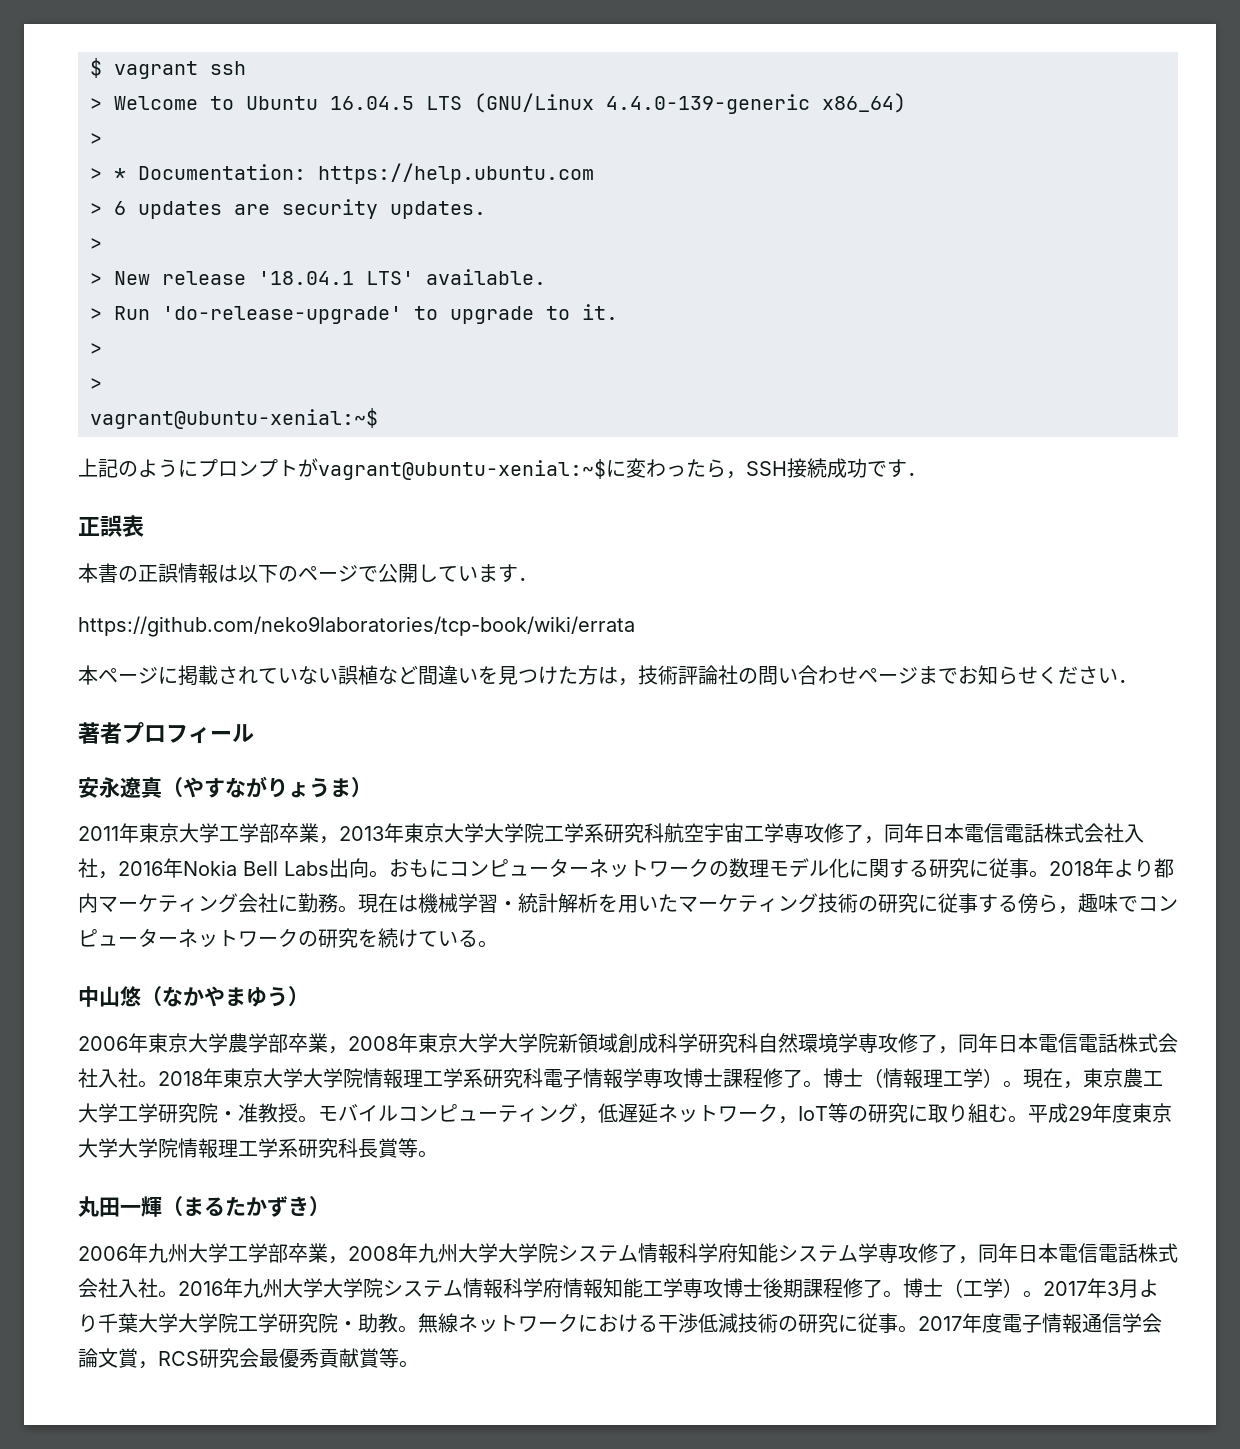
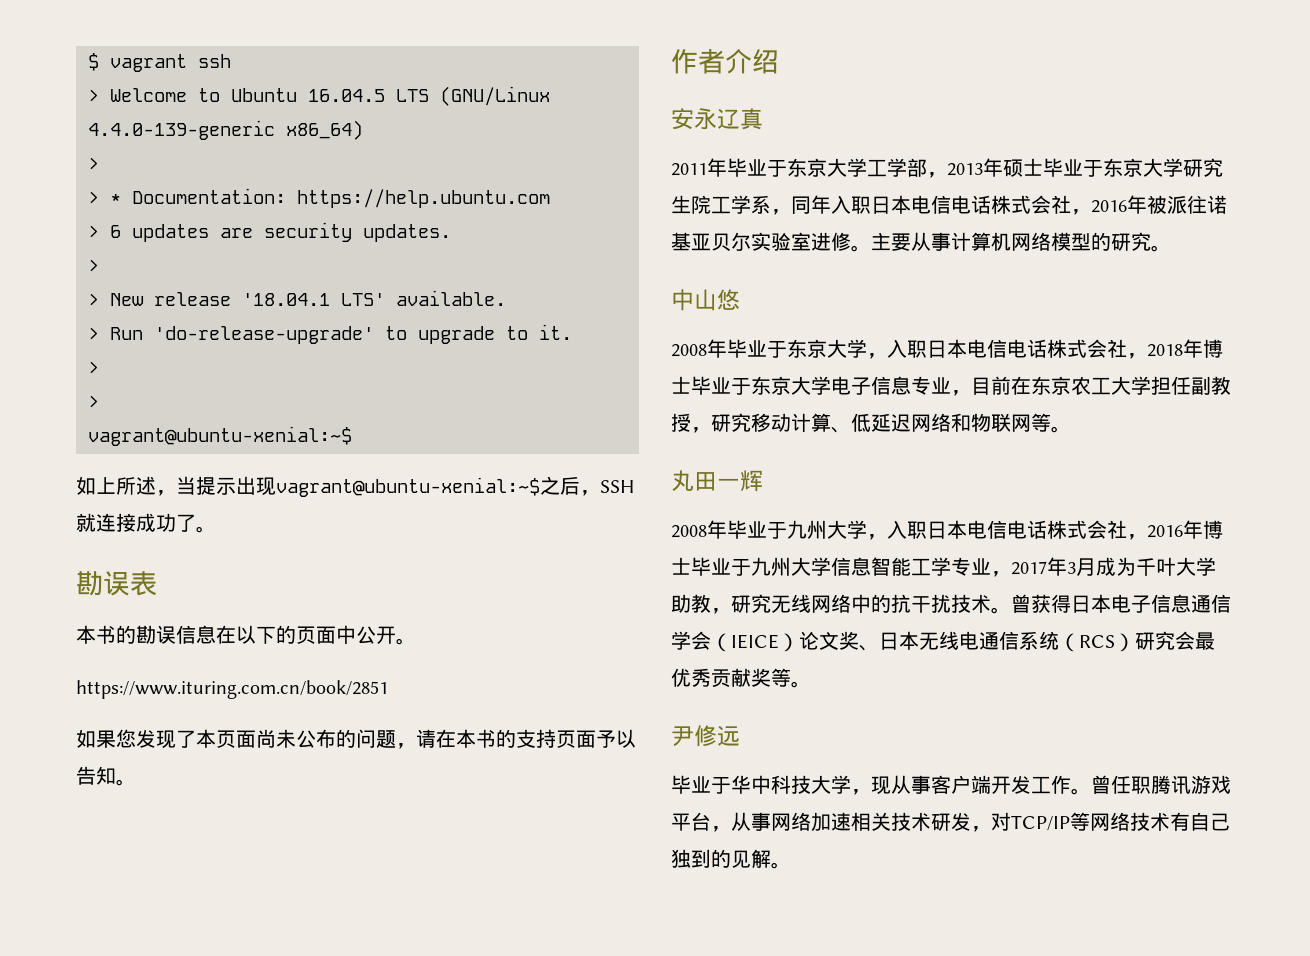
[78,458,927,480] [78,515,144,537] [78,563,538,584] [78,616,635,637] [78,665,1138,686] [78,722,254,744] 上記のようにプロンプトがvagrant@ubuntu-xenial:~$に変わったら，SSH接続成功です． // 正誤表 // 本書の正誤情報は以下のページで公開しています． // https://github.com/neko9laboratories/tcp-book/wiki/errata // 本ページに掲載されていない誤植など間違いを見つけた方は，技術評論社の問い合わせページまでお知らせください． // 著者プロフィール -> [76,476,635,497] [76,513,216,533] [76,571,157,596] [76,625,416,645] [76,680,388,699] [76,729,636,749] [76,766,136,786] [671,49,779,74] 如上所述，当提示出现vagrant@ubuntu-xenial:~$之后，SSH就连接成功了。 // 勘误表 // 本书的勘误信息在以下的页面中公开。 // https://www.ituring.com.cn/book/2851 // 如果您发现了本页面尚未公布的问题，请在本书的支持页面予以告知。 // 作者介绍
[120,777,141,798] 遼 -> [717,108,740,129] 辽
[162,776,372,798] （やすながりょうま） -> (763, 119) none
[139,823,159,843] 東 -> [727,158,807,177] 毕业于东
[279,823,319,843] 卒業 -> (927, 167) none
[404,823,1144,844] [78,858,1174,879] [78,893,1178,914] [78,928,498,948] [78,986,309,1007] [78,1033,1178,1054] [78,1068,1163,1089] [78,1103,1172,1124] [78,1138,438,1159] [78,1196,330,1217] [78,1243,1178,1264] [78,1278,1159,1299] [78,1313,1162,1334] [78,1348,399,1369] 東京大学大学院工学系研究科航空宇宙工学専攻修了，同年日本電信電話株式会社入社，2016年Nokia Bell Labs出向。おもにコンピューターネットワークの数理モデル化に関する研究に従事。2018年より都内マーケティング会社に勤務。現在は機械学習・統計解析を用いたマーケティング技術の研究に従事する傍ら，趣味でコンピューターネットワークの研究を続けている。 // 中山悠（なかやまゆう） // 2006年東京大学農学部卒業，2008年東京大学大学院新領域創成科学研究科自然環境学専攻修了，同年日本電信電話株式会社入社。2018年東京大学大学院情報理工学系研究科電子情報学専攻博士課程修了。博士（情報理工学）。現在，東京農工大学工学研究院・准教授。モバイルコンピューティング，低遅延ネットワーク，IoT等の研究に取り組む。平成29年度東京大学大学院情報理工学系研究科長賞等。 // 丸田一輝（まるたかずき） // 2006年九州大学工学部卒業，2008年九州大学大学院システム情報科学府知能システム学専攻修了，同年日本電信電話株式会社入社。2016年九州大学大学院システム情報科学府情報知能工学専攻博士後期課程修了。博士（工学）。2017年3月より千葉大学大学院工学研究院・助教。無線ネットワークにおける干渉低減技術の研究に従事。2017年度電子情報通信学会論文賞，RCS研究会最優秀貢献賞等 -> [1003,158,1223,177] [671,195,1227,215] [671,232,1171,252] [671,289,740,311] [671,339,1223,359] [671,376,1231,396] [671,413,1071,433] [671,470,763,492] [671,520,1223,540] [671,557,1216,577] [671,594,1231,614] [671,631,1215,652] [671,668,811,688] [671,725,740,747] [671,775,1231,795] [671,812,1230,832] [671,849,771,868] 硕士毕业于东京大学研究生院工学系，同年入职日本电信电话株式会社，2016年被派往诺基亚贝尔实验室进修。主要从事计算机网络模型的研究。 // 中山悠 // 2008年毕业于东京大学，入职日本电信电话株式会社，2018年博士毕业于东京大学电子信息专业，目前在东京农工大学担任副教授，研究移动计算、低延迟网络和物联网等。 // 丸田一辉 // 2008年毕业于九州大学，入职日本电信电话株式会社，2016年博士毕业于九州大学信息智能工学专业，2017年3月成为千叶大学助教，研究无线网络中的抗干扰技术。曾获得日本电子信息通信学会（IEICE）论文奖、日本无线电通信系统（RCS）研究会最优秀贡献奖等。 // 尹修远 // 毕业于华中科技大学，现从事客户端开发工作。曾任职腾讯游戏平台，从事网络加速相关技术研发，对TCP/IP等网络技术有自己独到的见解

